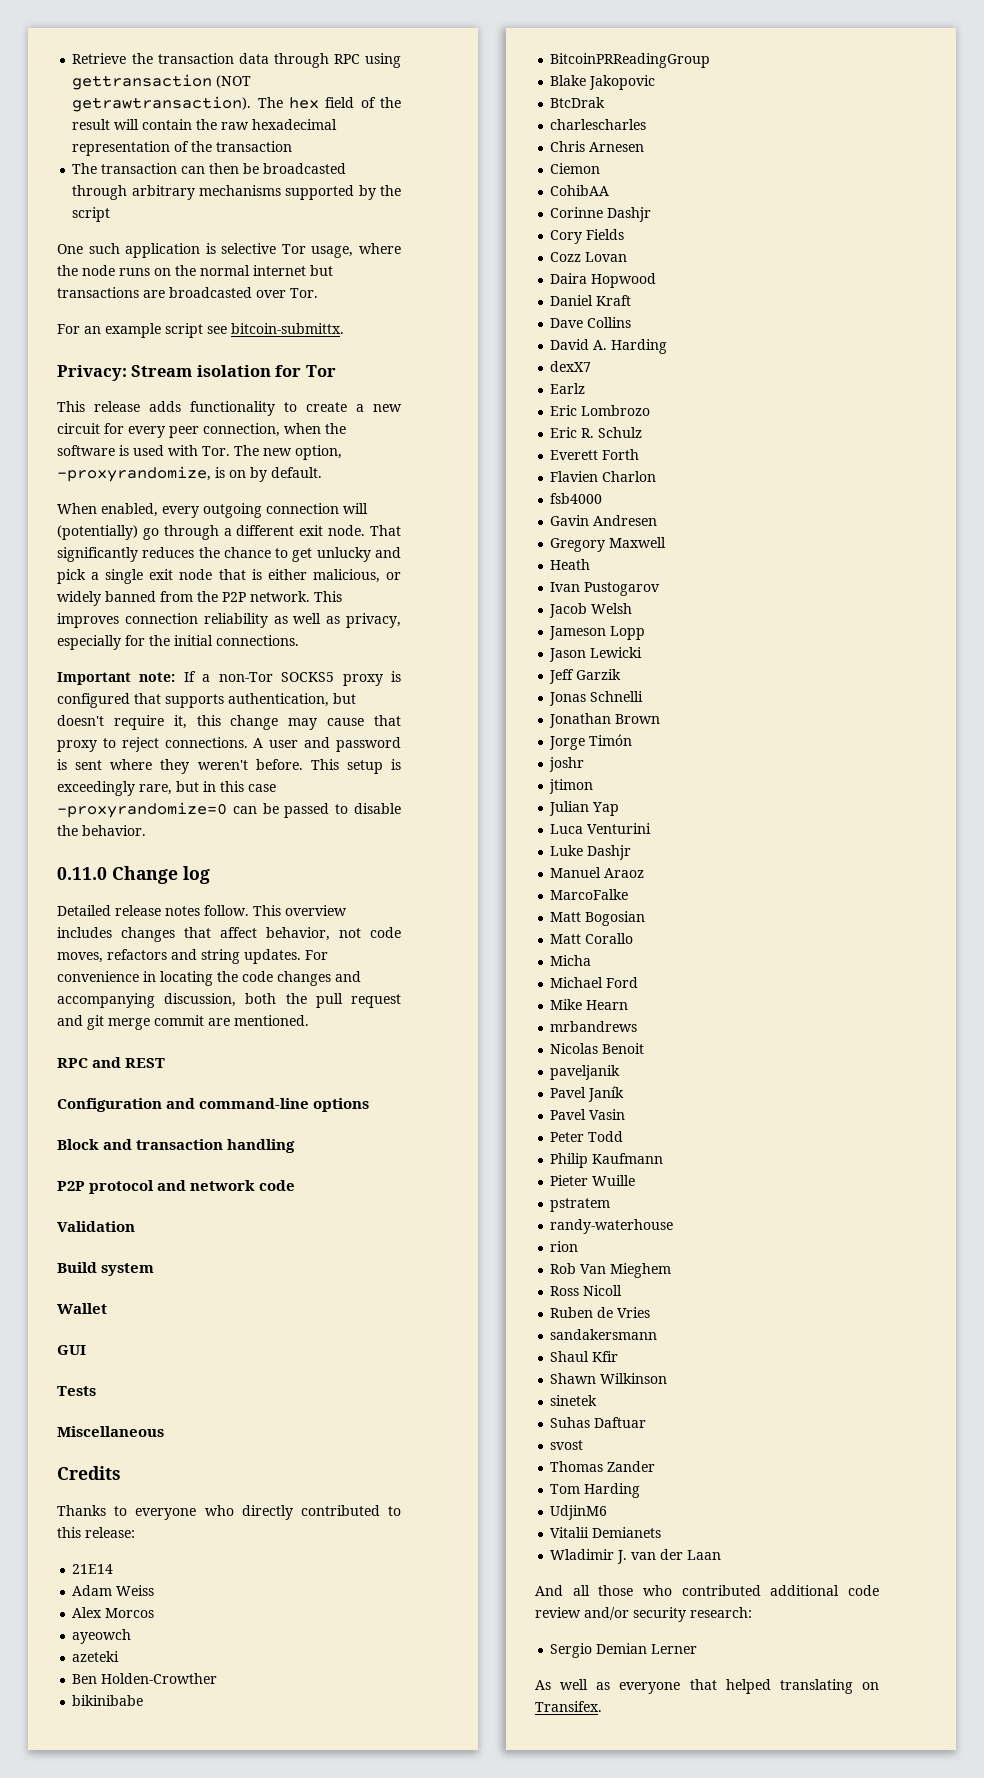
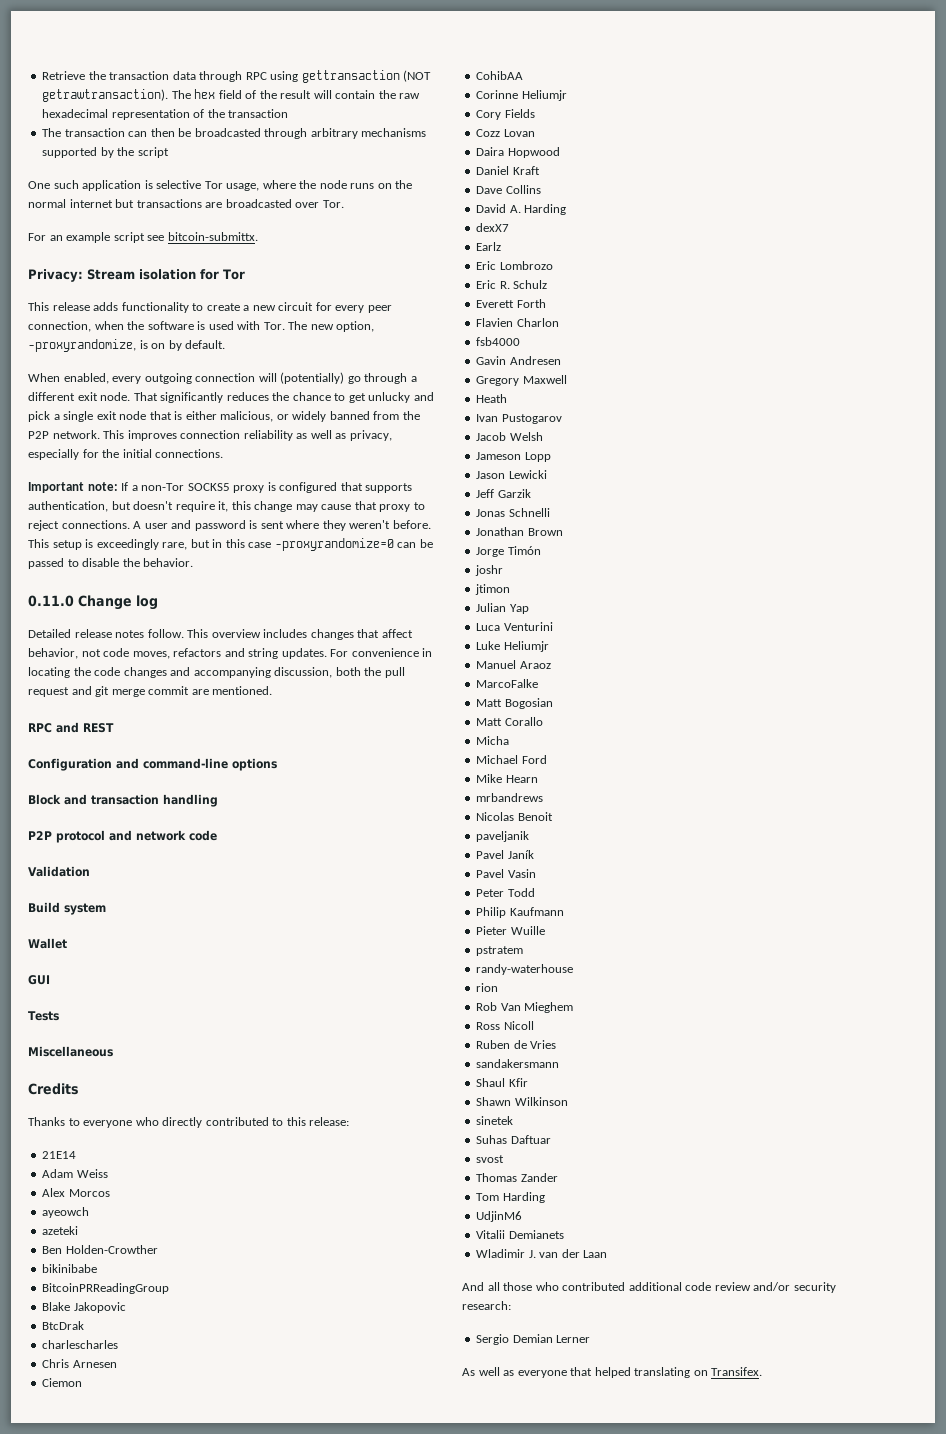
[607,207,652,222] Dashjr -> [521,90,567,101] Heliumjr
[587,845,632,860] Dashjr -> [503,641,549,652] Heliumjr

